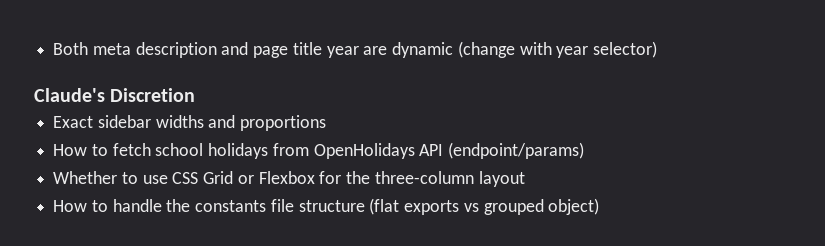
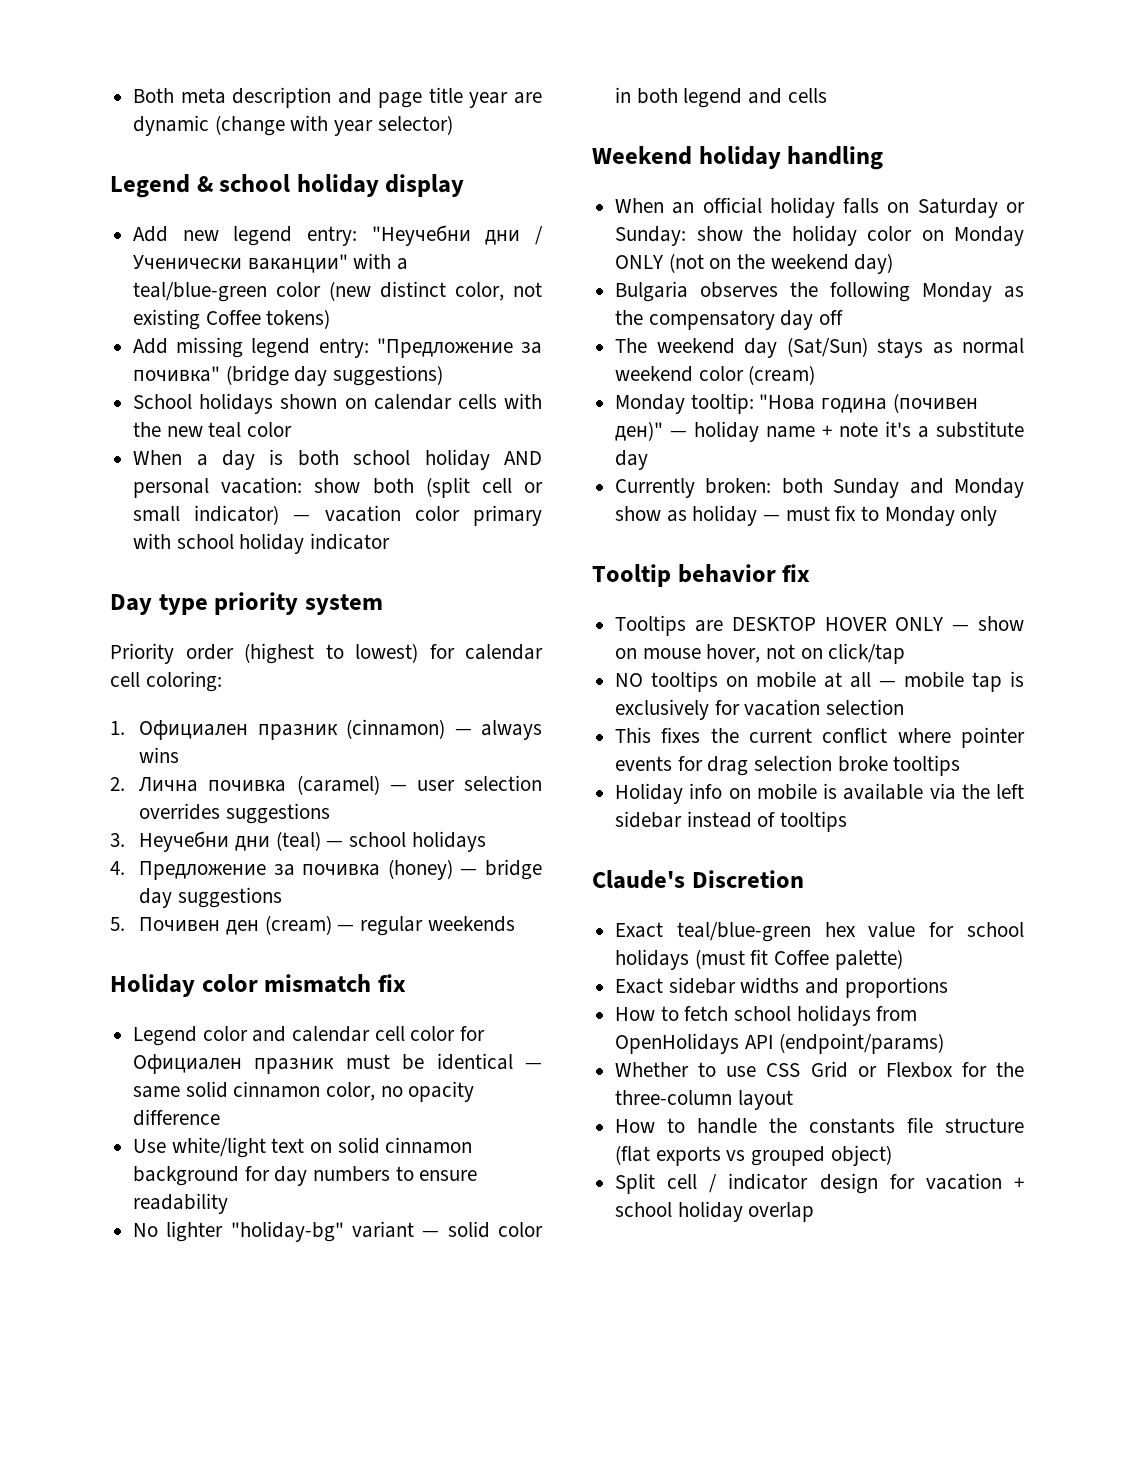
[34,88,196,102] Claude's Discretion -> [110,174,465,198] [133,225,543,246] [133,253,409,273] [133,281,542,302] [133,309,331,330] [133,337,542,358] [133,365,444,386] [133,393,542,414] [133,422,293,438] [133,449,542,470] [133,477,543,498] [133,505,542,526] [133,533,391,554] [110,592,383,615] [110,643,543,664] [110,671,222,692] [110,719,542,740] [139,747,180,763] [110,775,542,795] [139,803,330,824] [110,831,486,852] [110,859,542,880] [139,887,282,908] [110,915,515,936] [110,974,406,997] [133,1026,486,1046] [133,1053,542,1074] [133,1081,475,1102] [133,1109,221,1126] [133,1137,473,1158] [133,1166,478,1186] [133,1193,229,1214] [133,1221,543,1242] [615,87,827,108] [592,146,884,170] [615,197,1025,218] [615,225,1024,246] [615,253,894,274] [615,281,1024,302] [615,310,844,330] [615,337,1024,358] [615,365,816,385] [615,393,978,414] [615,421,1024,442] [615,450,649,470] [615,478,1024,498] [615,505,998,526] [592,564,811,587] [615,615,1024,636] [615,643,906,664] [615,671,1024,692] [615,699,905,720] [615,727,1025,748] [615,755,961,776] [615,783,1024,804] [615,811,848,832] [592,870,804,889] [615,922,1024,942] [615,949,903,970] Legend & school holiday display // Add new legend entry: "Неучебни дни / Ученически ваканции" with a teal/blue-green color (new distinct color, not existing Coffee tokens) // Add missing legend entry: "Предложение за почивка" (bridge day suggestions) // School holidays shown on calendar cells with the new teal color // When a day is both school holiday AND personal vacation: show both (split cell or small indicator) — vacation color primary with school holiday indicator // Day type priority system // Priority order (highest to lowest) for calendar cell coloring: // 1. Официален празник (cinnamon) — always wins // 2. Лична почивка (caramel) — user selection overrides suggestions // 3. Неучебни дни (teal) — school holidays // 4. Предложение за почивка (honey) — bridge day suggestions // 5. Почивен ден (cream) — regular weekends // Holiday color mismatch fix // Legend color and calendar cell color for Официален празник must be identical — same solid cinnamon color, no opacity difference // Use white/light text on solid cinnamon background for day numbers to ensure readability // No lighter "holiday-bg" variant — solid color in both legend and cells // Weekend holiday handling // When an official holiday falls on Saturday or Sunday: show the holiday color on Monday ONLY (not on the weekend day) // Bulgaria observes the following Monday as the compensatory day off // The weekend day (Sat/Sun) stays as normal weekend color (cream) // Monday tooltip: "Нова година (почивен ден)" — holiday name + note it's a substitute day // Currently broken: both Sunday and Monday show as holiday — must fix to Monday only // Tooltip behavior fix // Tooltips are DESKTOP HOVER ONLY — show on mouse hover, not on click/tap // NO tooltips on mobile at all — mobile tap is exclusively for vacation selection // This fixes the current conflict where pointer events for drag selection broke tooltips // Holiday info on mobile is available via the left sidebar instead of tooltips // Claude's Discretion // Exact teal/blue-green hex value for school holidays (must fit Coffee palette)
(600, 206) none -> [615,1173,1024,1194] [615,1201,815,1222] // Split cell / indicator design for vacation + school holiday overlap

